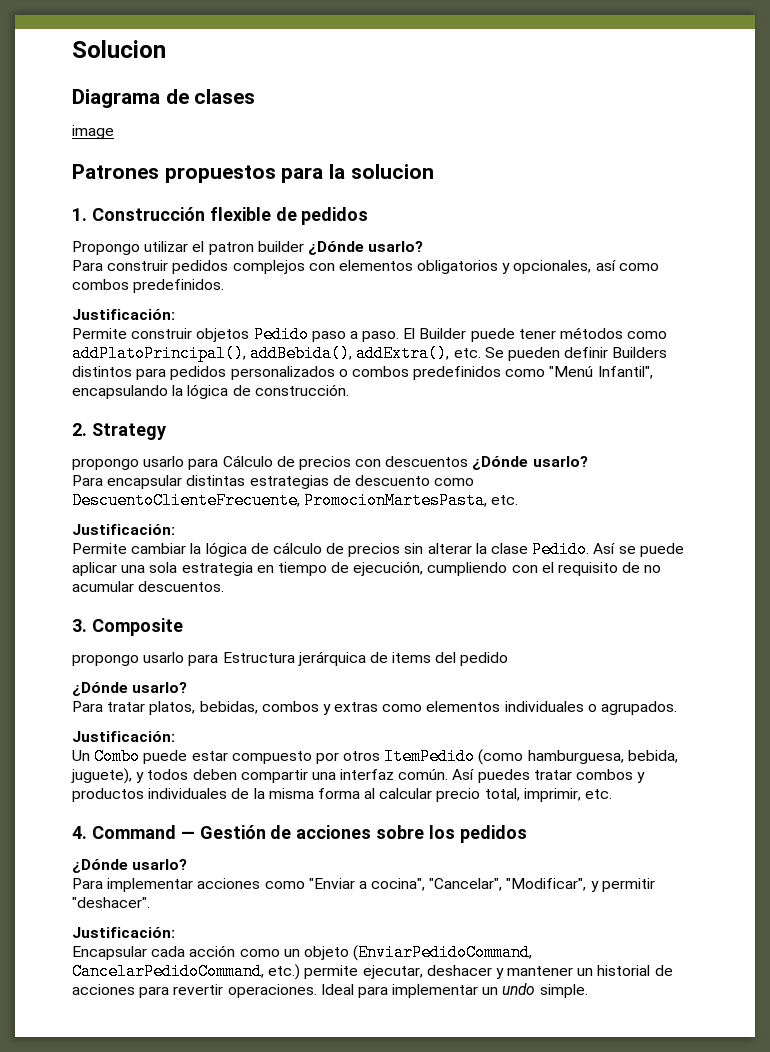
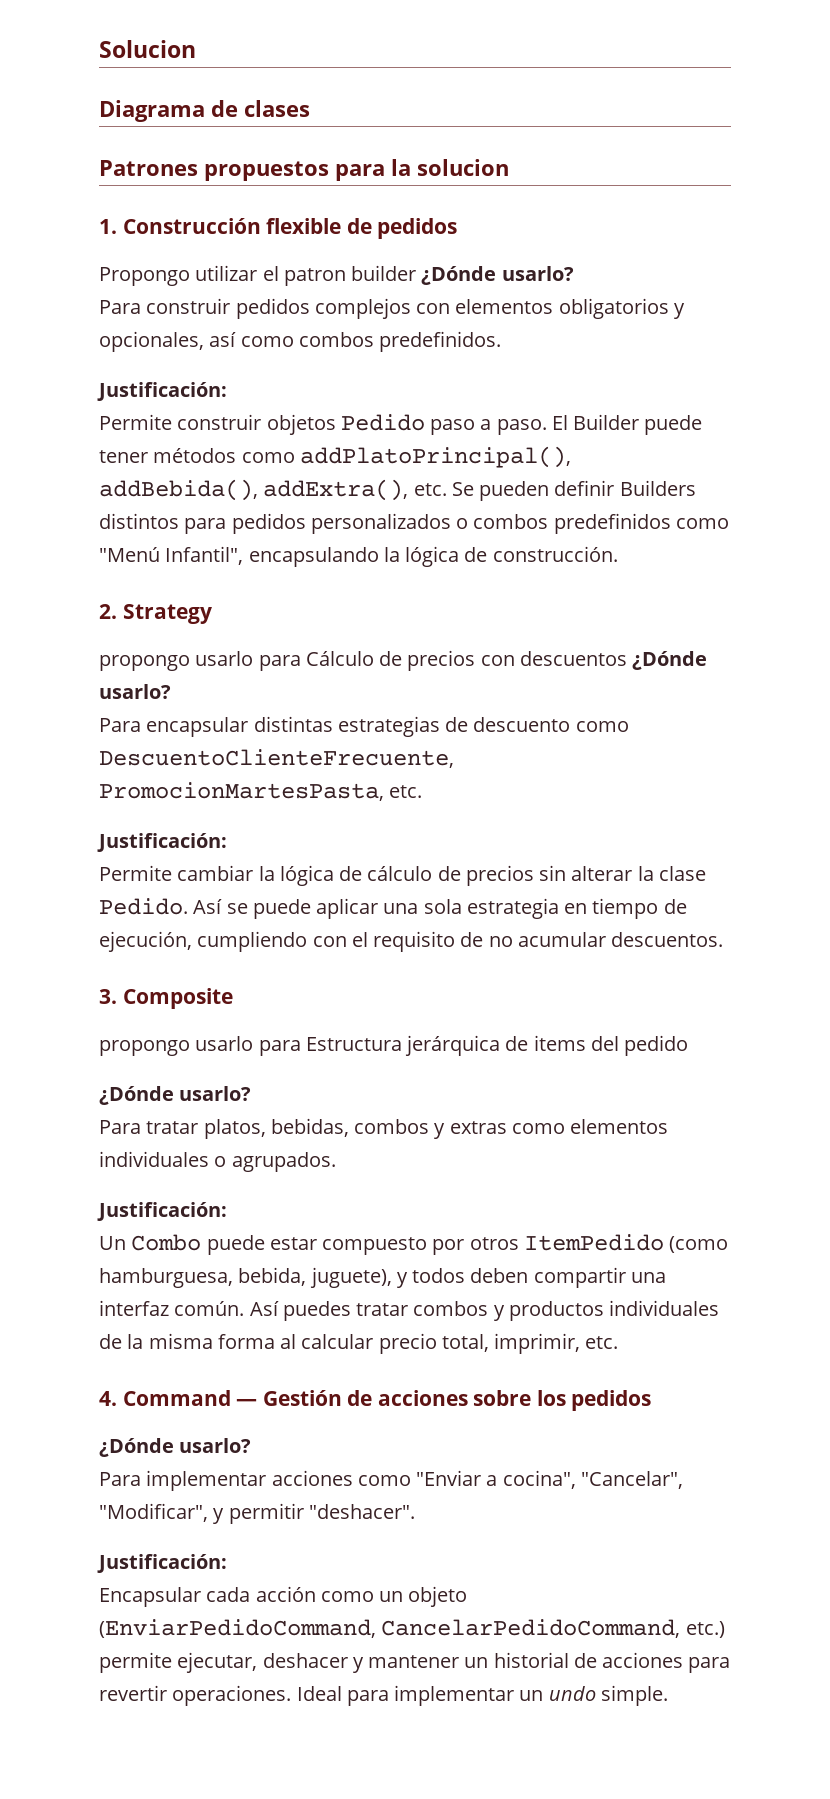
[72,125,114,139] // image -> (310, 108) none

